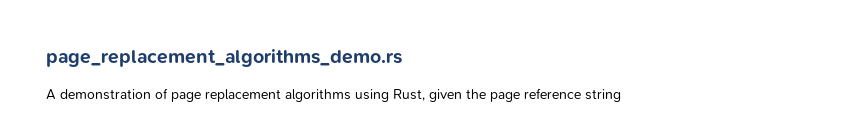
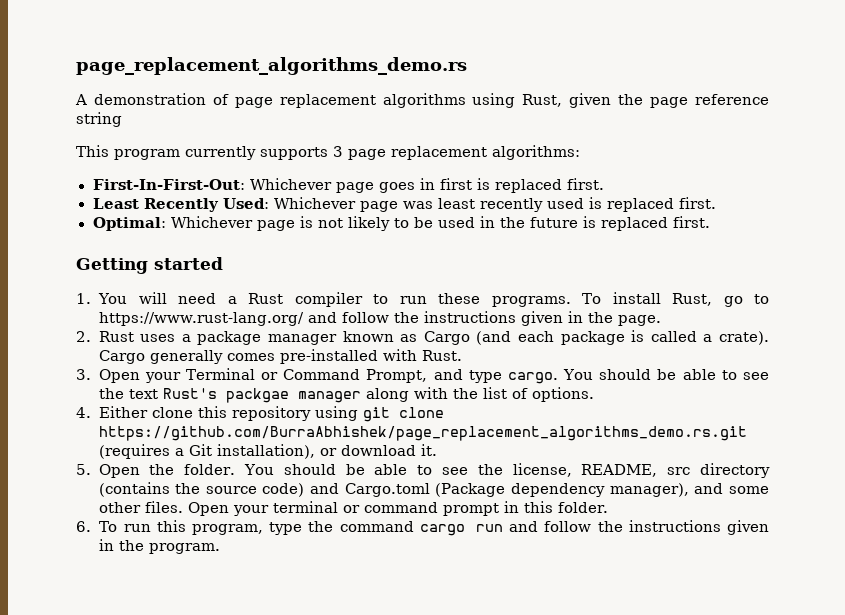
(621, 95) none -> [76,145,580,160] [92,178,604,193] [92,197,716,212] [92,216,710,231] [76,257,223,274] [76,292,769,307] [98,311,662,326] [76,330,769,345] [98,349,462,364] [76,368,769,384] [98,387,594,403] [76,406,444,422] [98,426,747,441] [98,444,437,459] [76,463,770,478] [98,482,769,497] [98,501,609,516] [76,520,770,536] [98,539,220,554] // This program currently supports 3 page replacement algorithms: // First-In-First-Out: Whichever page goes in first is replaced first. // Least Recently Used: Whichever page was least recently used is replaced first. // Optimal: Whichever page is not likely to be used in the future is replaced first. // Getting started // 1. You will need a Rust compiler to run these programs. To install Rust, go to https://www.rust-lang.org/ and follow the instructions given in the page. // 2. Rust uses a package manager known as Cargo (and each package is called a crate). Cargo generally comes pre-installed with Rust. // 3. Open your Terminal or Command Prompt, and type cargo. You should be able to see the text Rust's packgae manager along with the list of options. // 4. Either clone this repository using git clone https://github.com/BurraAbhishek/page_replacement_algorithms_demo.rs.git (requires a Git installation), or download it. // 5. Open the folder. You should be able to see the license, README, src directory (contains the source code) and Cargo.toml (Package dependency manager), and some other files. Open your terminal or command prompt in this folder. // 6. To run this program, type the command cargo run and follow the instructions given in the program.

